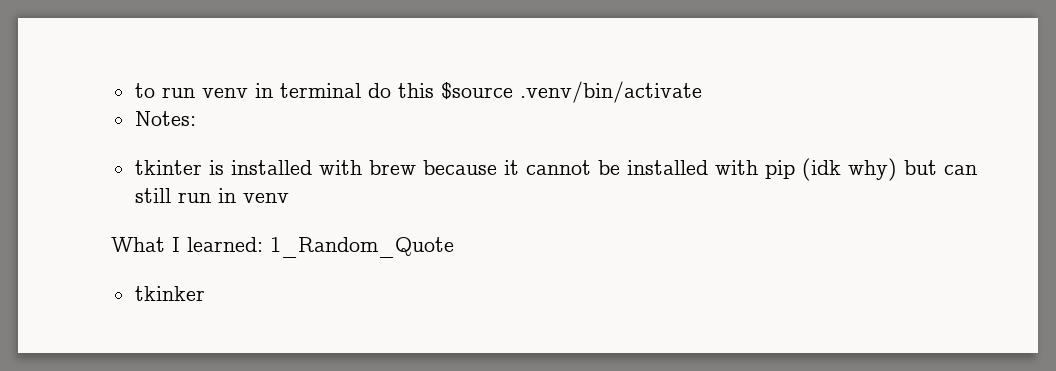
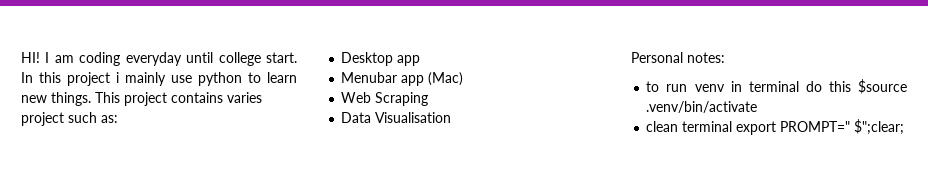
(134, 90) none -> [21,52,297,66] [21,72,297,86] [21,92,262,106] [21,112,118,126] [341,52,421,66] [341,72,464,86] [341,92,429,106] [341,112,452,123] [631,52,725,63] HI! I am coding everyday until college start. In this project i mainly use python to learn new things. This project contains varies project such as: // Desktop app // Menubar app (Mac) // Web Scraping // Data Visualisation // Personal notes: //
[134,111,196,126] [134,158,977,181] [134,188,289,203] [111,237,454,258] [134,286,205,301] Notes: // tkinter is installed with brew because it cannot be installed with pip (idk why) but can still run in venv // What I learned: 1_Random_Quote // tkinker -> [646,119,905,135] clean terminal export PROMPT=" $";clear;

